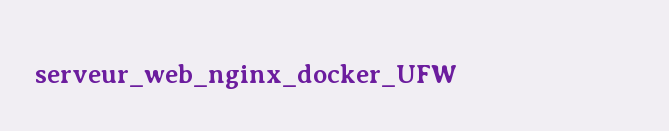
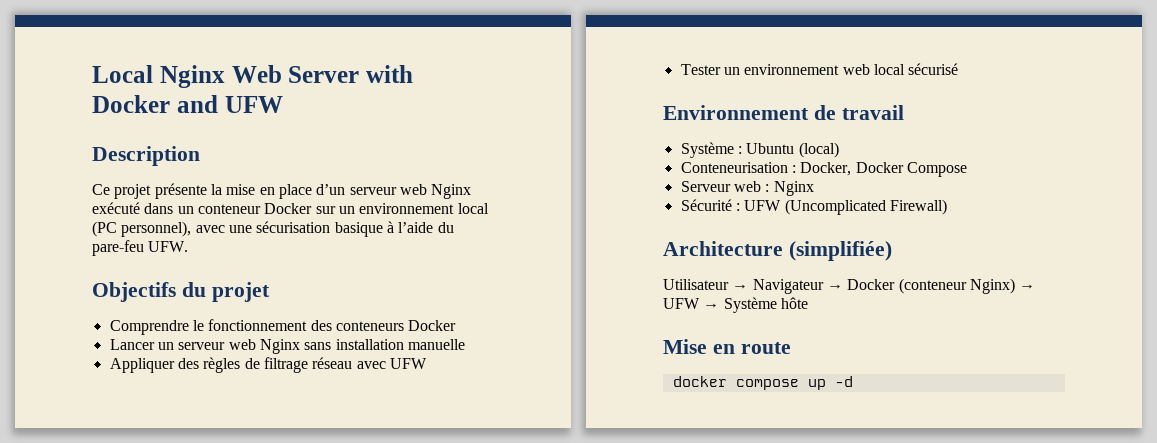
[35,64,457,89] serveur_web_nginx_docker_UFW -> [92,65,413,88] [92,95,283,113] [92,146,200,166] [92,183,472,199] [92,202,489,214] [92,221,454,237] [92,240,189,256] [92,282,270,302] [109,319,457,335] [109,339,465,354] [109,357,427,373] [680,63,959,75] [663,105,904,120] [680,142,839,158] [680,162,967,177] [680,181,814,196] [680,199,947,215] [663,241,892,261] [663,278,1036,294] [663,297,808,313] [663,339,791,354] [672,376,853,390] Local Nginx Web Server with Docker and UFW // Description // Ce projet présente la mise en place d’un serveur web Nginx exécuté dans un conteneur Docker sur un environnement local (PC personnel), avec une sécurisation basique à l’aide du pare-feu UFW. // Objectifs du projet // Comprendre le fonctionnement des conteneurs Docker // Lancer un serveur web Nginx sans installation manuelle // Appliquer des règles de filtrage réseau avec UFW // Tester un environnement web local sécurisé // Environnement de travail // Système : Ubuntu (local) // Conteneurisation : Docker, Docker Compose // Serveur web : Nginx // Sécurité : UFW (Uncomplicated Firewall) // Architecture (simplifiée) // Utilisateur → Navigateur → Docker (conteneur Nginx) → UFW → Système hôte // Mise en route // docker compose up -d

